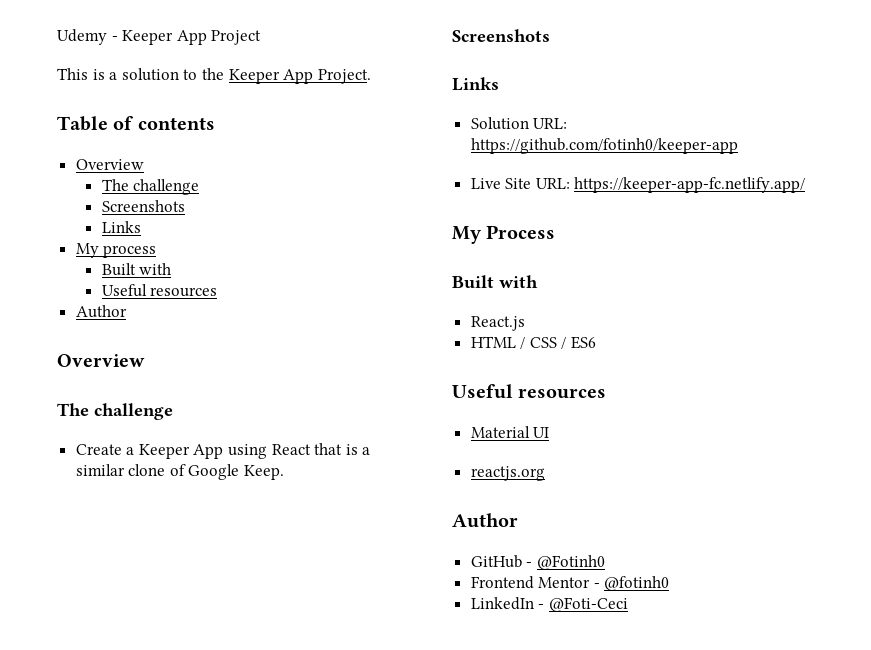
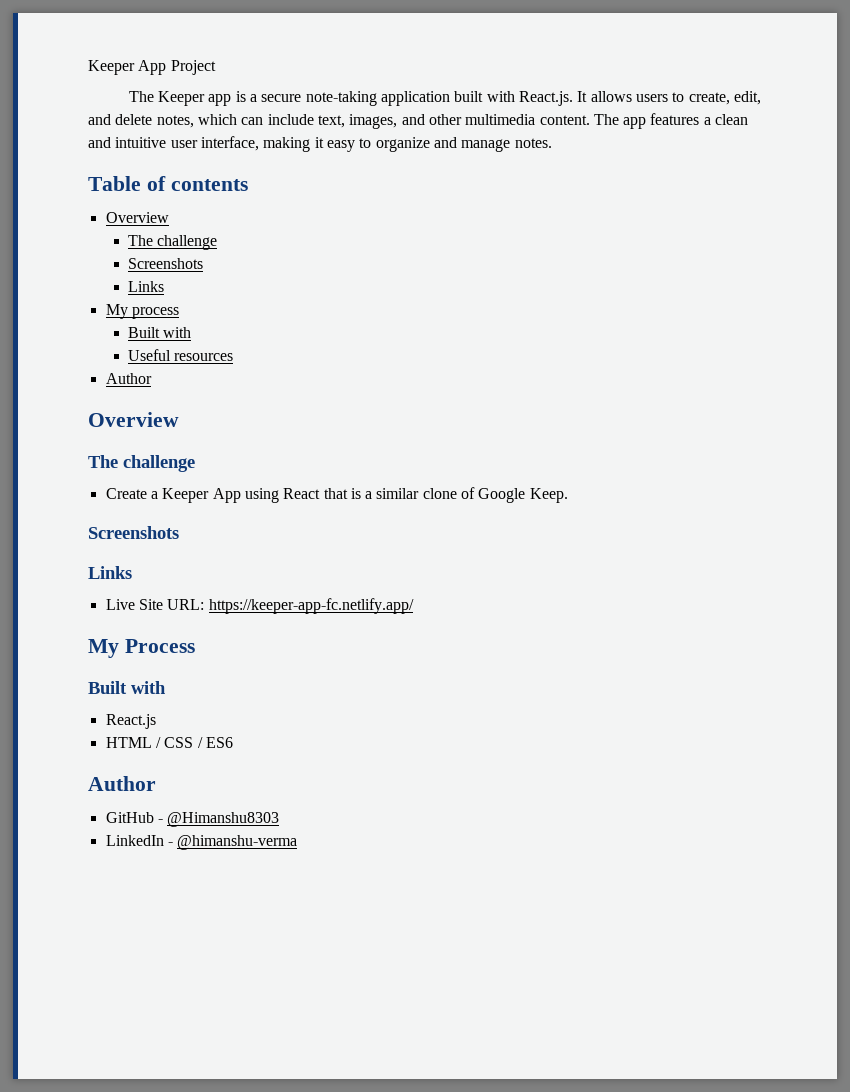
[57,29,118,45] Udemy - -> (88, 67) none
[57,68,371,84] This is a solution to the Keeper App Project. -> [128,91,761,106] [88,113,749,129] [88,136,552,152] The Keeper app is a secure note-taking application built with React.js. It allows users to create, edit, and delete notes, which can include text, images, and other multimedia content. The app features a clean and intuitive user interface, making it easy to organize and manage notes.
[470,117,568,130] [470,138,738,154] // Solution URL: https://github.com/fotinh0/keeper-app -> (132, 572) none
[452,384,607,399] [470,426,550,438] [470,466,545,481] [452,513,518,528] [470,555,605,570] [470,576,670,591] Useful resources // Material UI // reactjs.org // Author // GitHub - @Fotinh0 // Frontend Mentor - @fotinh0 -> [88,776,156,791] [105,812,280,827] Author // GitHub - @Himanshu8303
[548,597,628,612] @Foti-Ceci -> [177,835,298,850] @himanshu-verma

